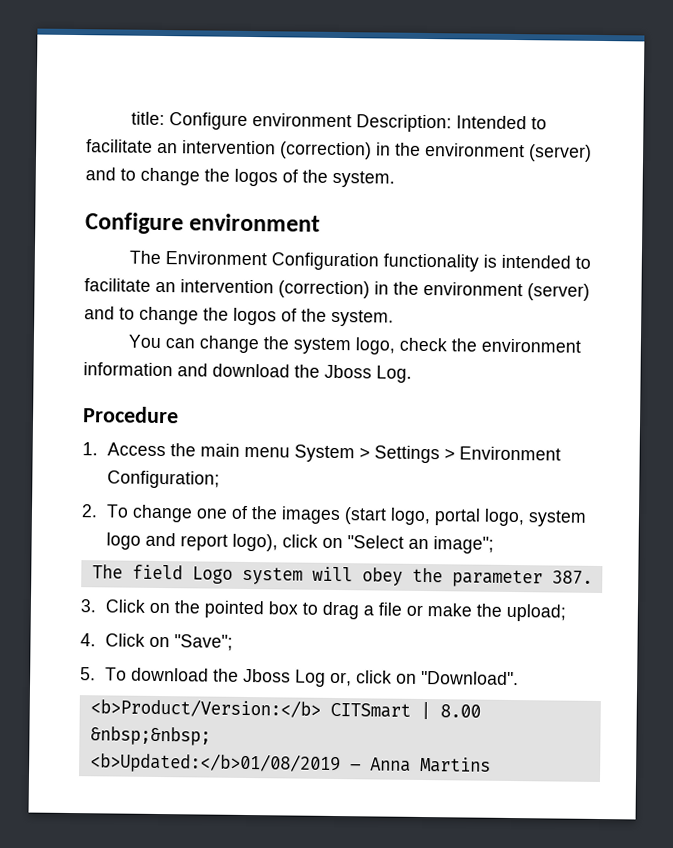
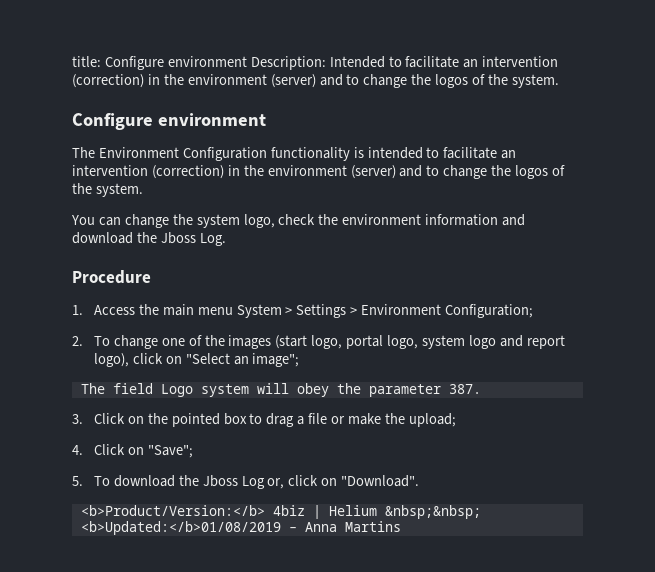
[329,701,481,720] CITSmart | 8.00 -> [272,505,377,519] 4biz | Helium

